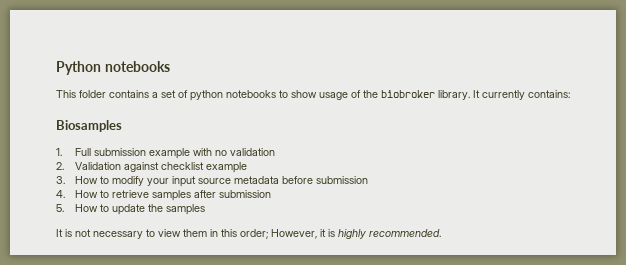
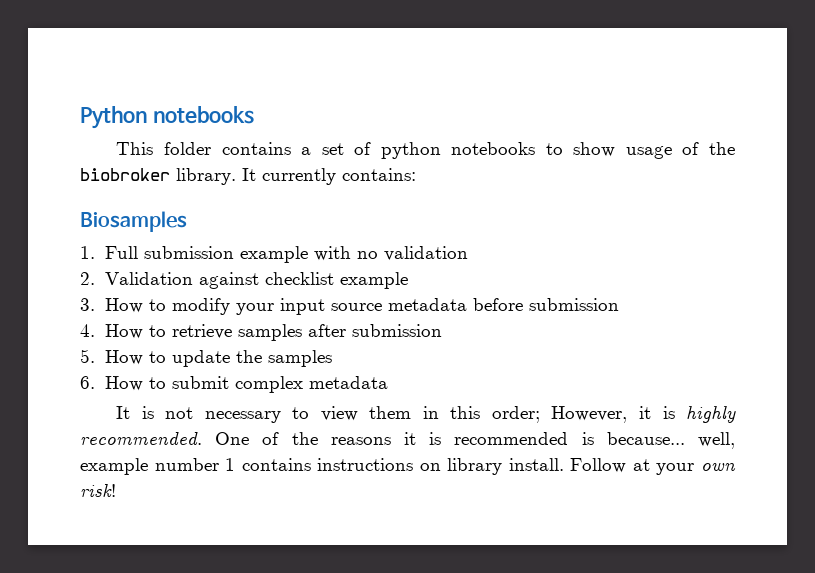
(205, 209) none -> [80,376,388,393] // 6. How to submit complex metadata
(441, 233) none -> [215,432,735,449] [80,458,736,475] [80,484,116,497] One of the reasons it is recommended is because... well, example number 1 contains instructions on library install. Follow at your own risk!

